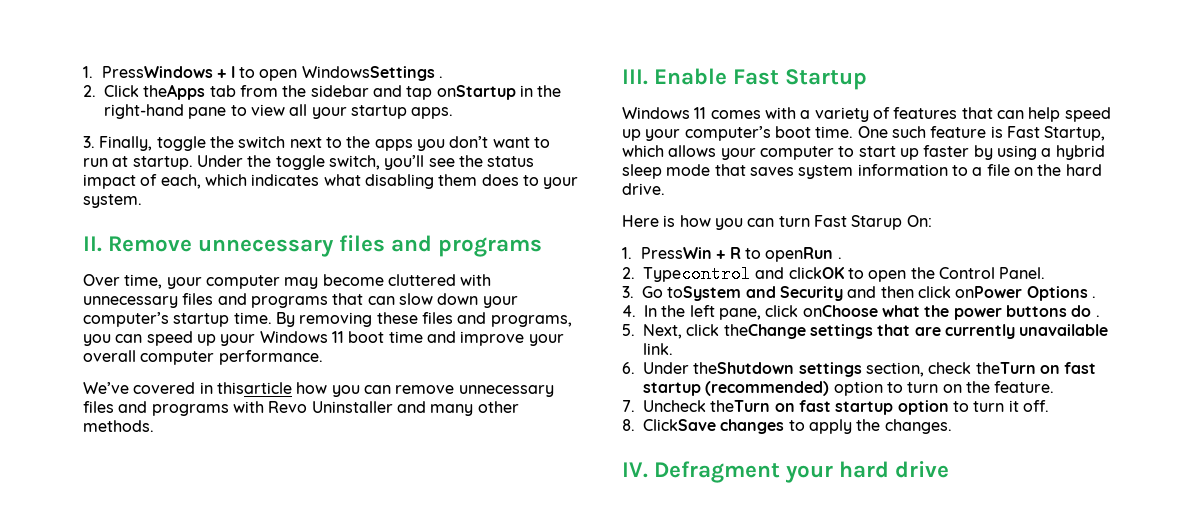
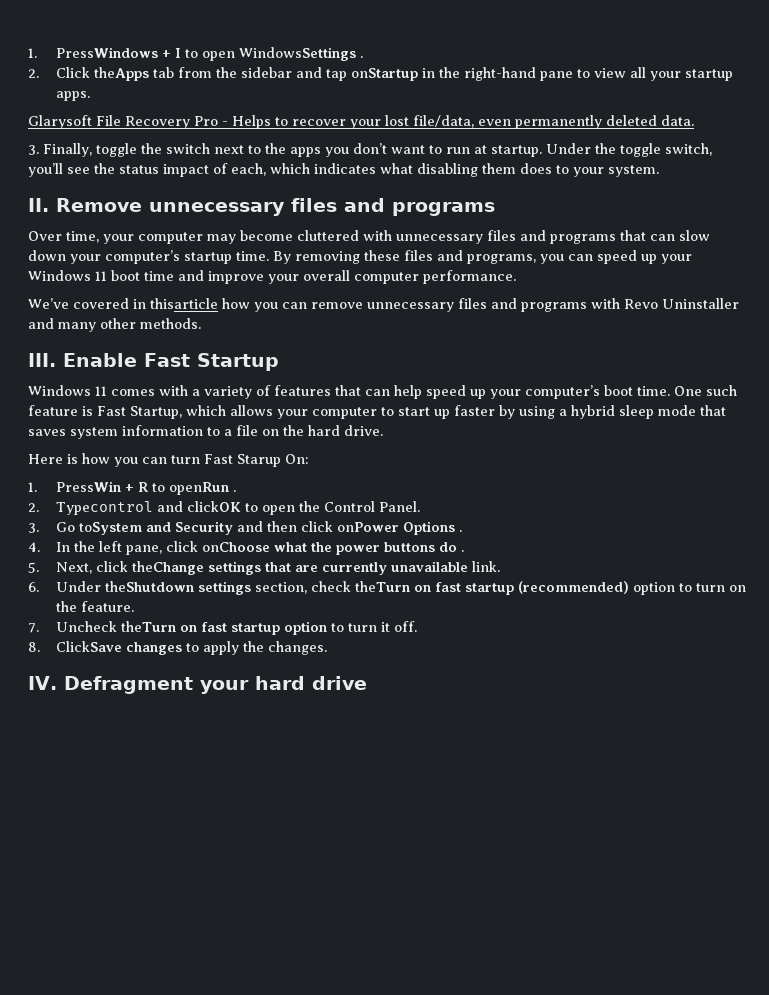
(454, 113) none -> [28,115,694,129] // Glarysoft File Recovery Pro - Helps to recover your lost file/data, even permanently deleted data.

